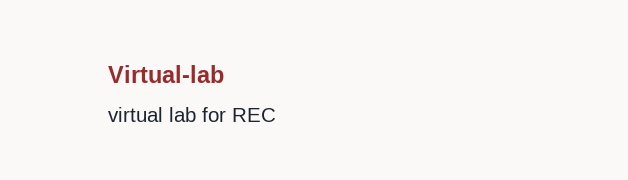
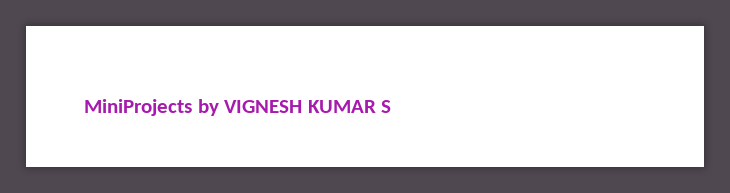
[108,65,224,83] [108,107,276,122] Virtual-lab // virtual lab for REC -> [84,99,392,116] MiniProjects by VIGNESH KUMAR S

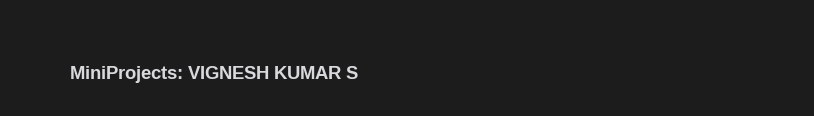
[84,99,219,116] MiniProjects by -> [70,66,183,83] MiniProjects:

